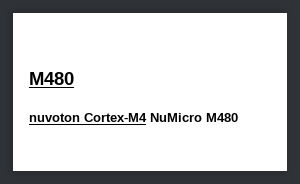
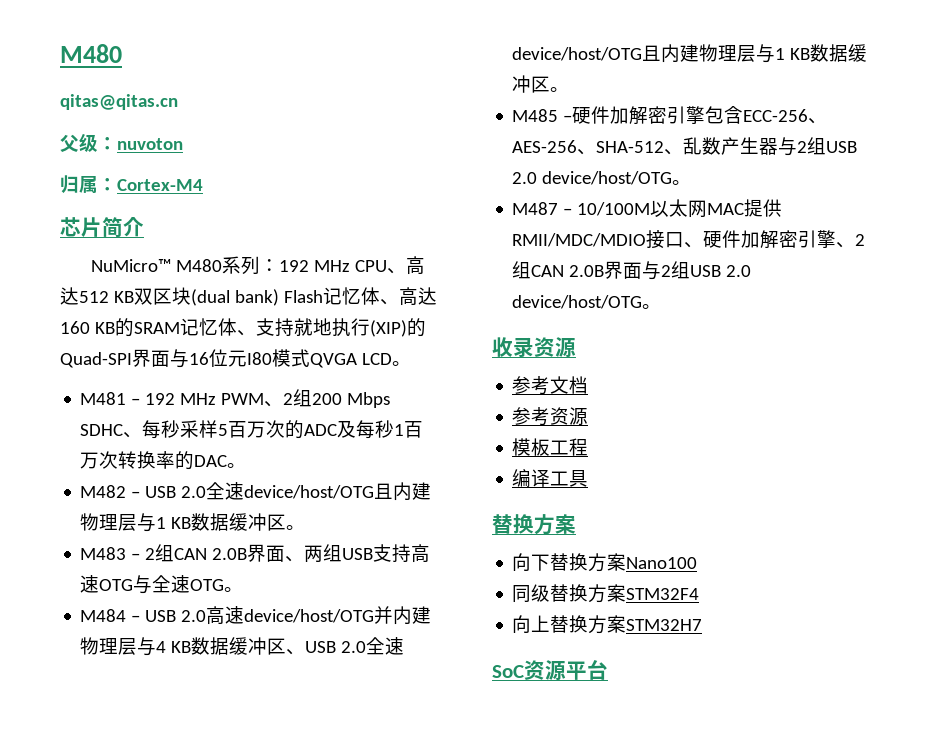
(74, 78) none -> [60,94,178,110] [60,133,117,152] qitas@qitas.cn // 父级：
(80, 117) none -> [60,175,117,194] // 归属：
[150,113,238,122] NuMicro M480 -> [60,217,144,238] [90,256,425,275] [60,287,437,306] [60,318,426,337] [60,349,411,368] [80,389,391,408] [80,420,424,439] [80,451,247,470] [80,482,432,501] [80,513,306,532] [80,544,431,563] [80,575,244,594] [80,606,432,625] [80,637,405,656] [512,44,868,63] [512,75,570,93] [512,106,828,125] [512,137,858,156] [512,171,692,185] [512,199,783,218] [512,230,866,249] [512,261,752,280] [512,295,662,309] [492,337,576,358] [512,376,589,395] [512,407,589,426] [512,438,589,456] [512,469,589,487] [492,514,576,535] [512,553,698,572] [512,584,700,603] [512,615,703,634] [492,660,608,681] // 芯片简介 // NuMicro™ M480系列：192 MHz CPU、高达512 KB双区块(dual bank) Flash记忆体、高达160 KB的SRAM记忆体、支持就地执行(XIP)的Quad-SPI界面与16位元I80模式QVGA LCD。 // M481 – 192 MHz PWM、2组200 Mbps SDHC、每秒采样5百万次的ADC及每秒1百万次转换率的DAC。 // M482 – USB 2.0全速device/host/OTG且内建物理层与1 KB数据缓冲区。 // M483 – 2组CAN 2.0B界面、两组USB支持高速OTG与全速OTG。 // M484 – USB 2.0高速device/host/OTG并内建物理层与4 KB数据缓冲区、USB 2.0全速device/host/OTG且内建物理层与1 KB数据缓冲区。 // M485 –硬件加解密引擎包含ECC-256、AES-256、SHA-512、乱数产生器与2组USB 2.0 device/host/OTG。 // M487 – 10/100M以太网MAC提供RMII/MDC/MDIO接口、硬件加解密引擎、2组CAN 2.0B界面与2组USB 2.0 device/host/OTG。 // 收录资源 // 参考文档 // 参考资源 // 模板工程 // 编译工具 // 替换方案 // 向下替换方案Nano100 // 同级替换方案STM32F4 // 向上替换方案STM32H7 // SoC资源平台

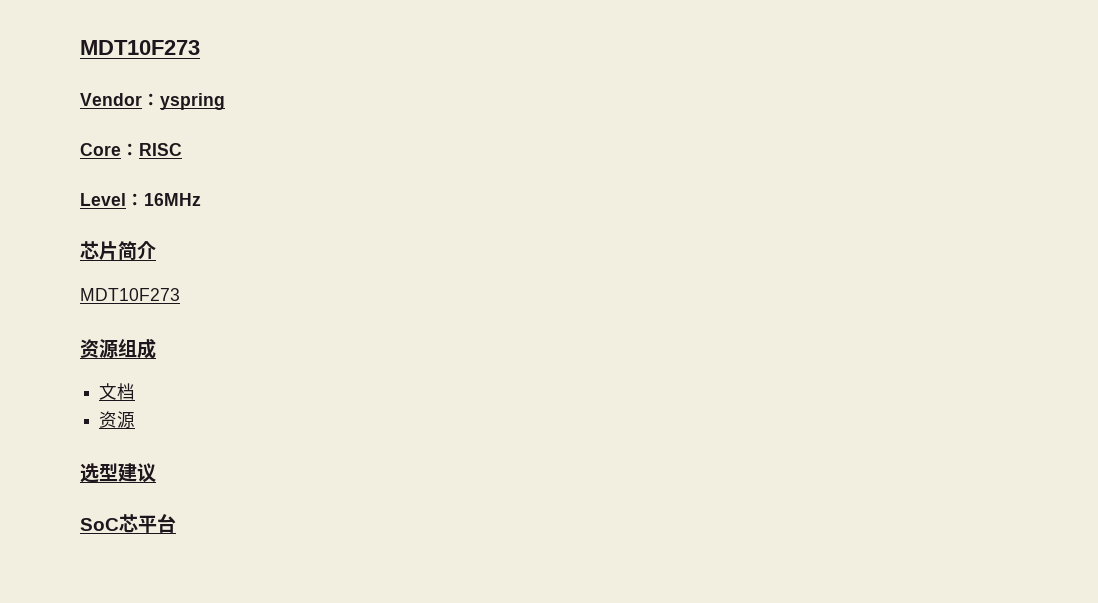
[60,44,122,63] [60,94,178,110] [60,133,183,152] [60,175,203,194] [60,217,144,238] [90,256,425,275] [60,287,437,306] [60,318,426,337] [60,349,411,368] [80,389,391,408] [80,420,424,439] [80,451,247,470] [80,482,432,501] [80,513,306,532] [80,544,431,563] [80,575,244,594] [80,606,432,625] [80,637,405,656] [512,44,868,63] [512,75,570,93] [512,106,828,125] [512,137,858,156] [512,171,692,185] [512,199,783,218] [512,230,866,249] [512,261,752,280] [512,295,662,309] [492,337,576,358] [512,376,589,395] [512,407,589,426] [512,438,589,456] [512,469,589,487] [492,514,576,535] [512,553,698,572] [512,584,700,603] [512,615,703,634] M480 // qitas@qitas.cn // 父级：nuvoton // 归属：Cortex-M4 // 芯片简介 // NuMicro™ M480系列：192 MHz CPU、高达512 KB双区块(dual bank) Flash记忆体、高达160 KB的SRAM记忆体、支持就地执行(XIP)的Quad-SPI界面与16位元I80模式QVGA LCD。 // M481 – 192 MHz PWM、2组200 Mbps SDHC、每秒采样5百万次的ADC及每秒1百万次转换率的DAC。 // M482 – USB 2.0全速device/host/OTG且内建物理层与1 KB数据缓冲区。 // M483 – 2组CAN 2.0B界面、两组USB支持高速OTG与全速OTG。 // M484 – USB 2.0高速device/host/OTG并内建物理层与4 KB数据缓冲区、USB 2.0全速device/host/OTG且内建物理层与1 KB数据缓冲区。 // M485 –硬件加解密引擎包含ECC-256、AES-256、SHA-512、乱数产生器与2组USB 2.0 device/host/OTG。 // M487 – 10/100M以太网MAC提供RMII/MDC/MDIO接口、硬件加解密引擎、2组CAN 2.0B界面与2组USB 2.0 device/host/OTG。 // 收录资源 // 参考文档 // 参考资源 // 模板工程 // 编译工具 // 替换方案 // 向下替换方案Nano100 // 同级替换方案STM32F4 // 向上替换方案STM32H7 -> [80,40,200,55] [80,93,225,110] [80,143,182,156] [80,193,201,206] [80,241,156,260] [80,288,180,301] [80,338,156,359] [99,383,136,400] [99,411,136,429] [80,463,156,483] MDT10F273 // Vendor：yspring // Core：RISC // Level：16MHz // 芯片简介 // MDT10F273 // 资源组成 // 文档 // 资源 // 选型建议
[524,660,566,681] 资源 -> [119,514,138,533] 芯

